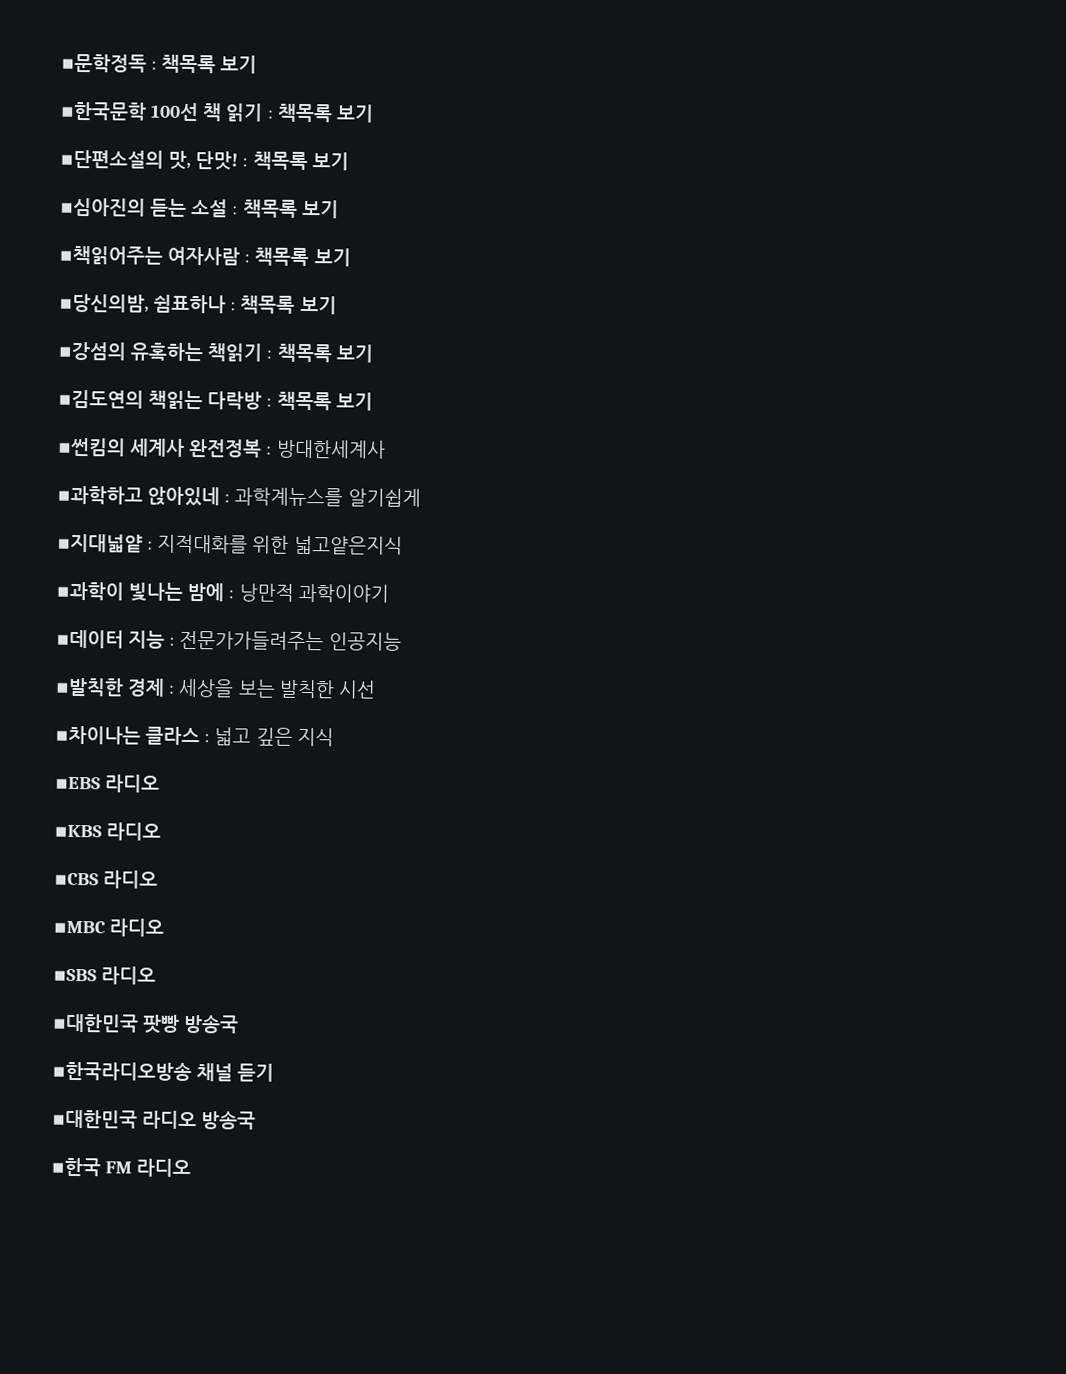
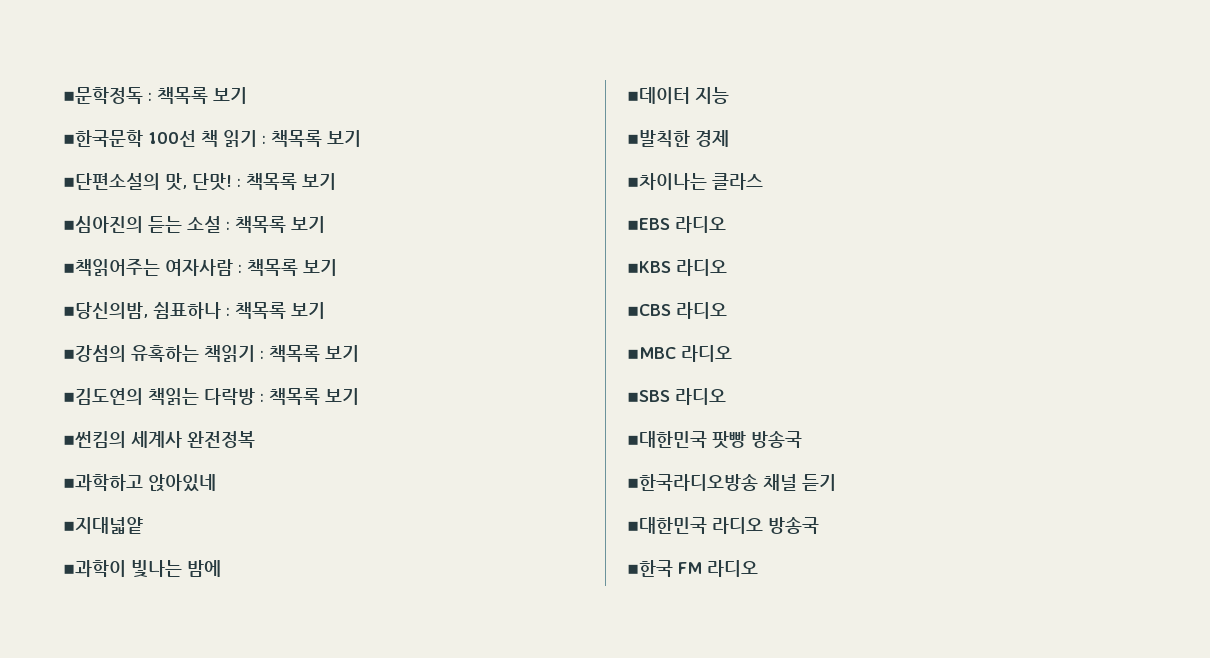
[266,439,386,459] : 방대한세계사 -> (255, 439) none
[224,487,421,508] [57,533,403,555] : 과학계뉴스를 알기쉽게 // ▪지대넓얕 : 지적대화를 위한 넓고얕은지식 -> [63,517,143,535] // ▪지대넓얕
[228,583,389,603] : 낭만적 과학이야기 -> (221, 568) none
[169,630,402,651] : 전문가가들려주는 인공지능 -> (729, 95) none
[168,678,376,699] [55,725,334,747] : 세상을 보는 발칙한 시선 // ▪차이나는 클라스 : 넓고 깊은 지식 -> [627,173,763,190] // ▪차이나는 클라스

